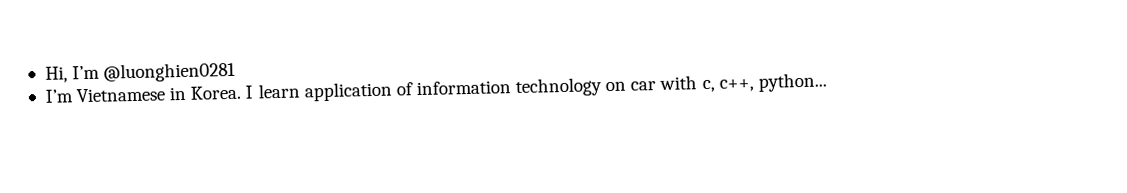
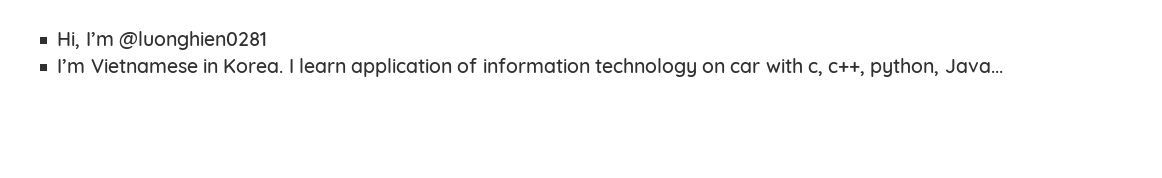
[757,72,827,92] python... -> [870,58,1003,77] python, Java...

